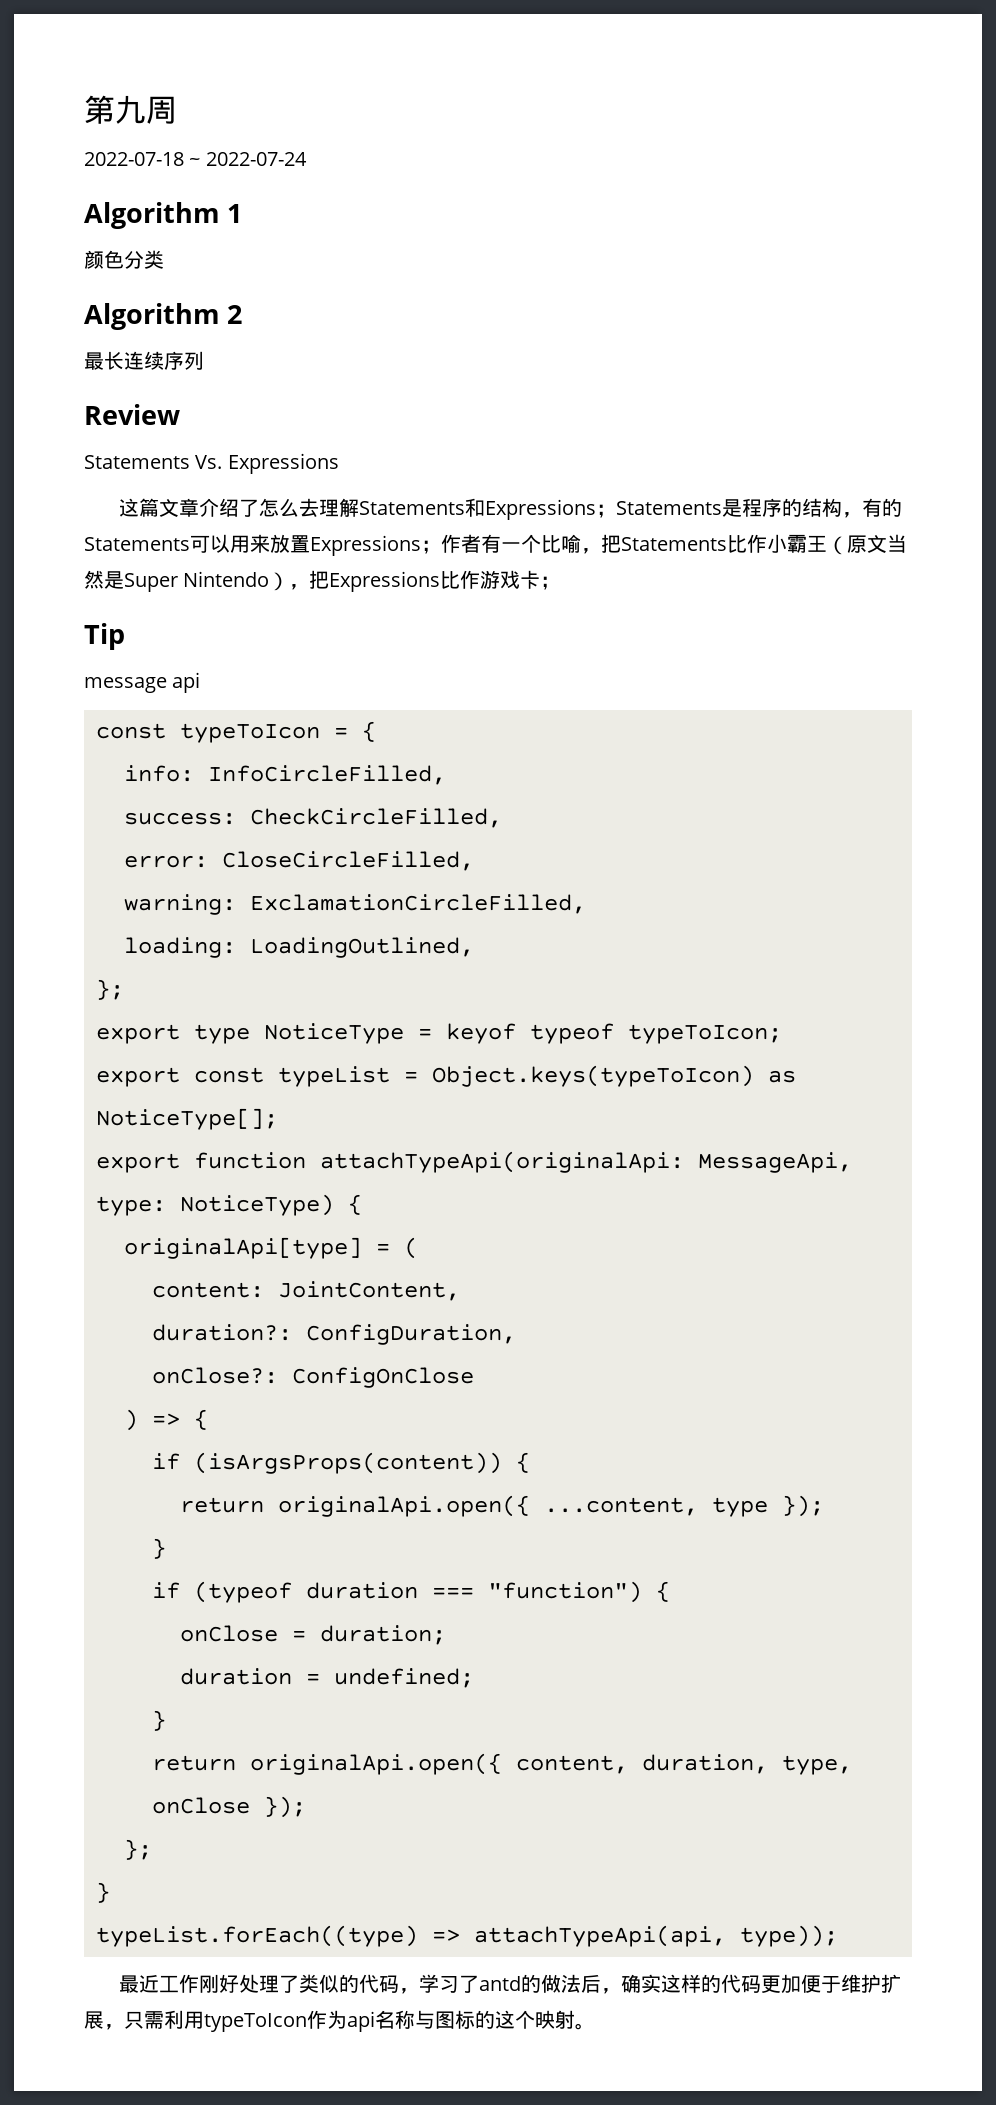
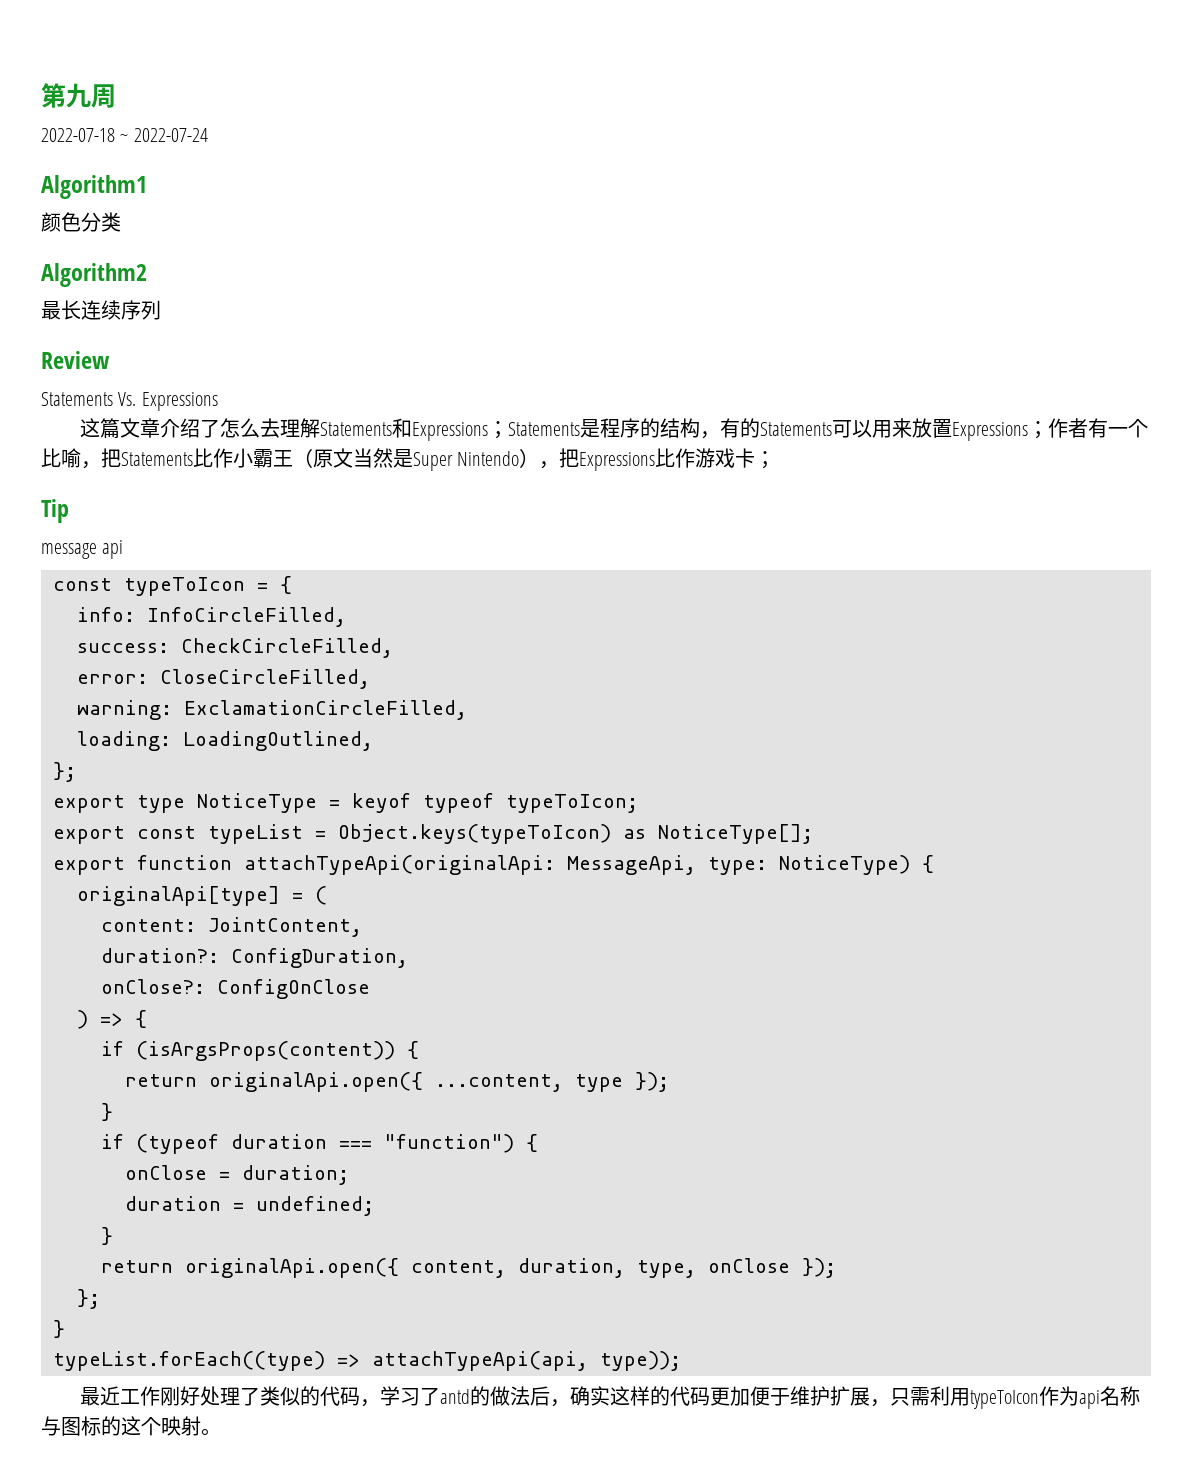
[84,202,243,229] Algorithm 1 -> [41,175,147,199] Algorithm1
[84,303,243,330] Algorithm 2 -> [41,263,147,287] Algorithm2

